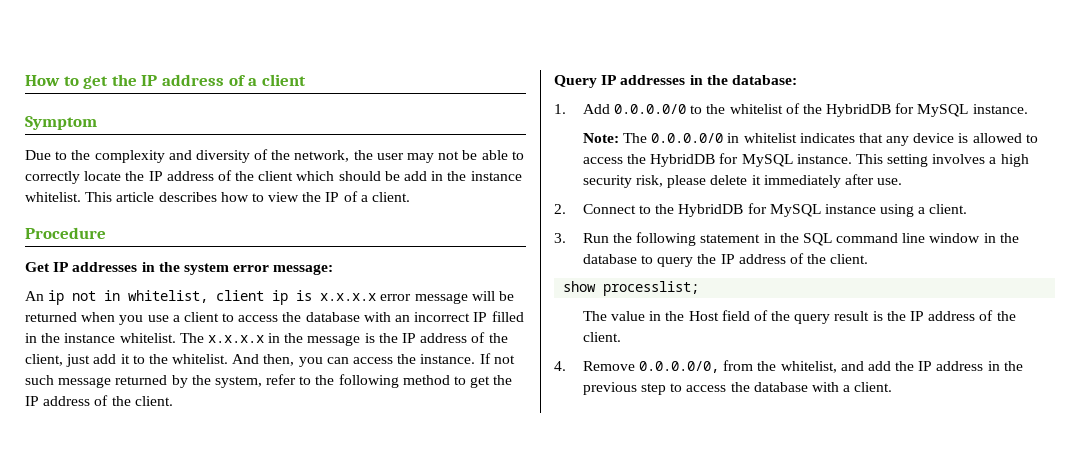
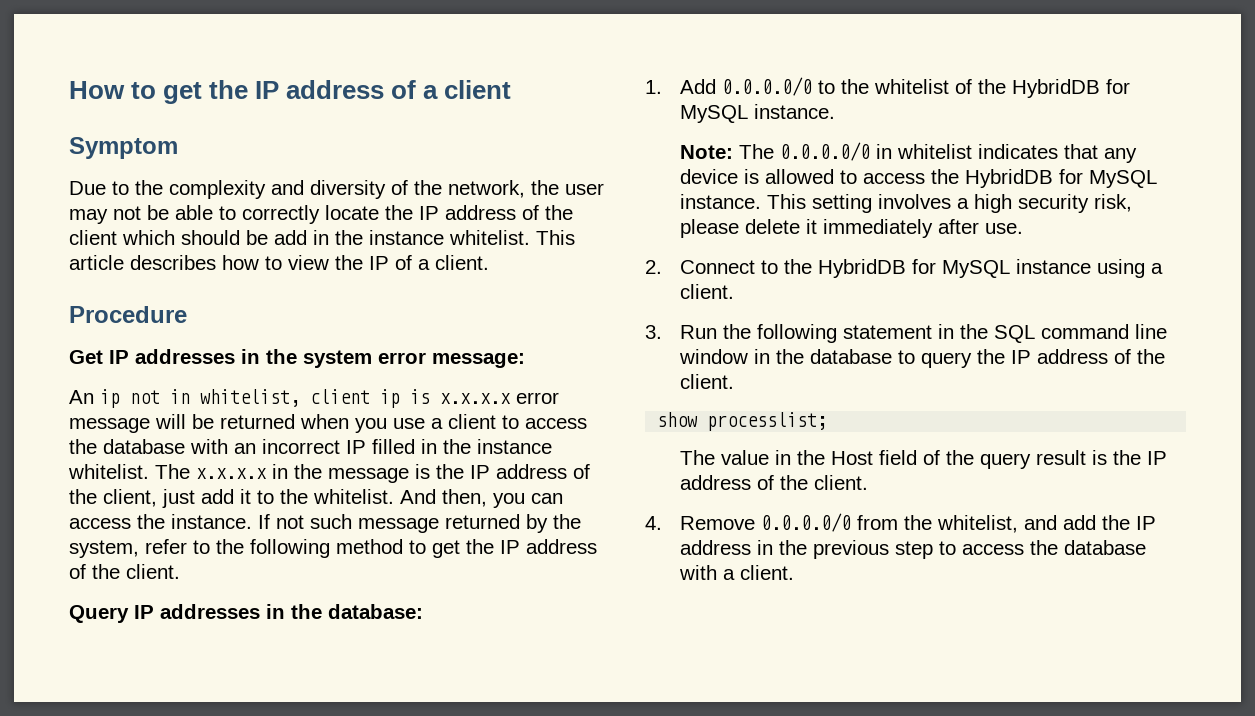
[638,361,719,373] 0.0.0.0/0, -> [760,513,851,532] 0.0.0.0/0

